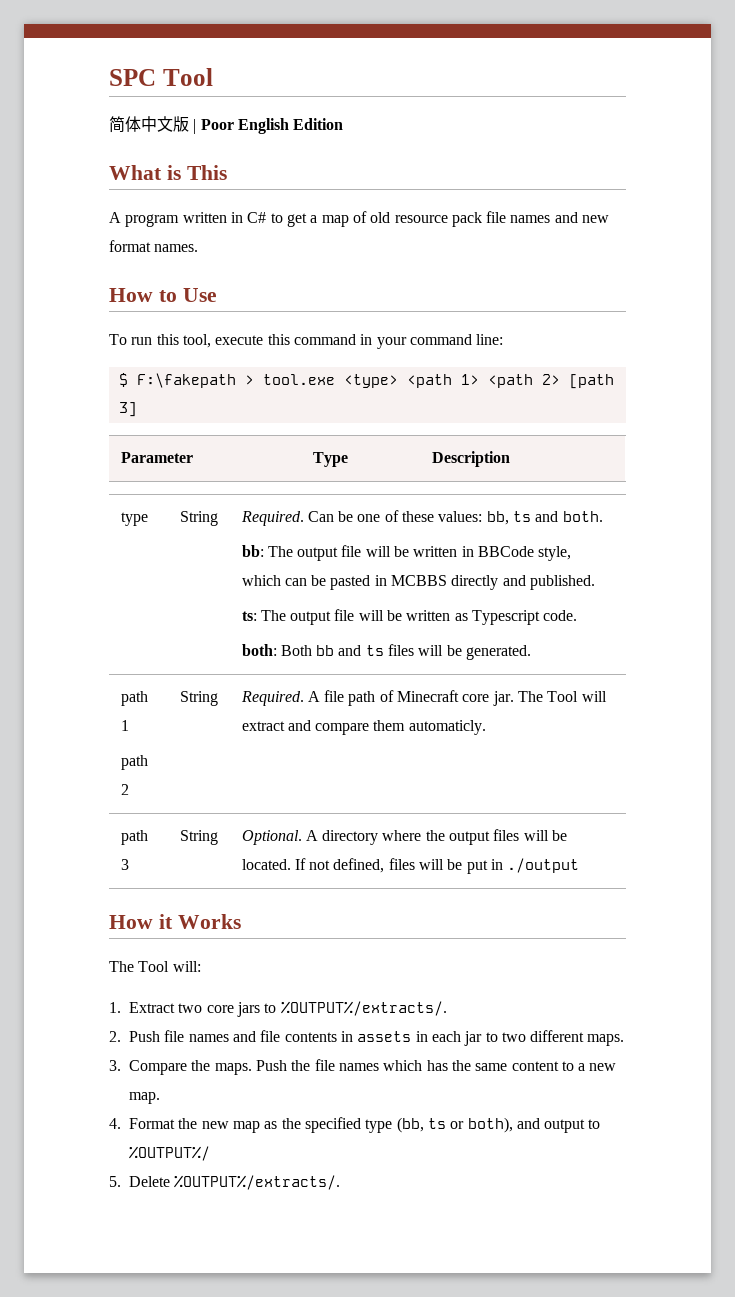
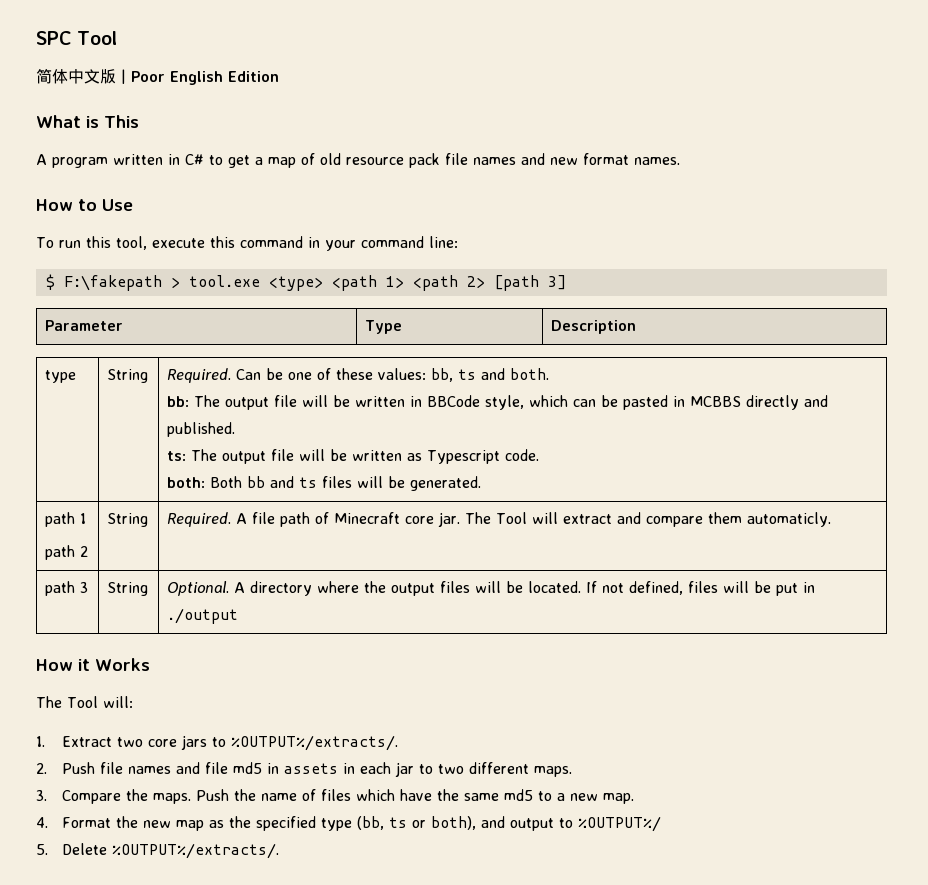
[284,1032,337,1042] contents -> [232,762,262,774] md5
[314,1059,448,1071] file names which has -> [260,789,432,801] name of files which have
[511,1061,559,1071] content -> [503,789,533,801] md5

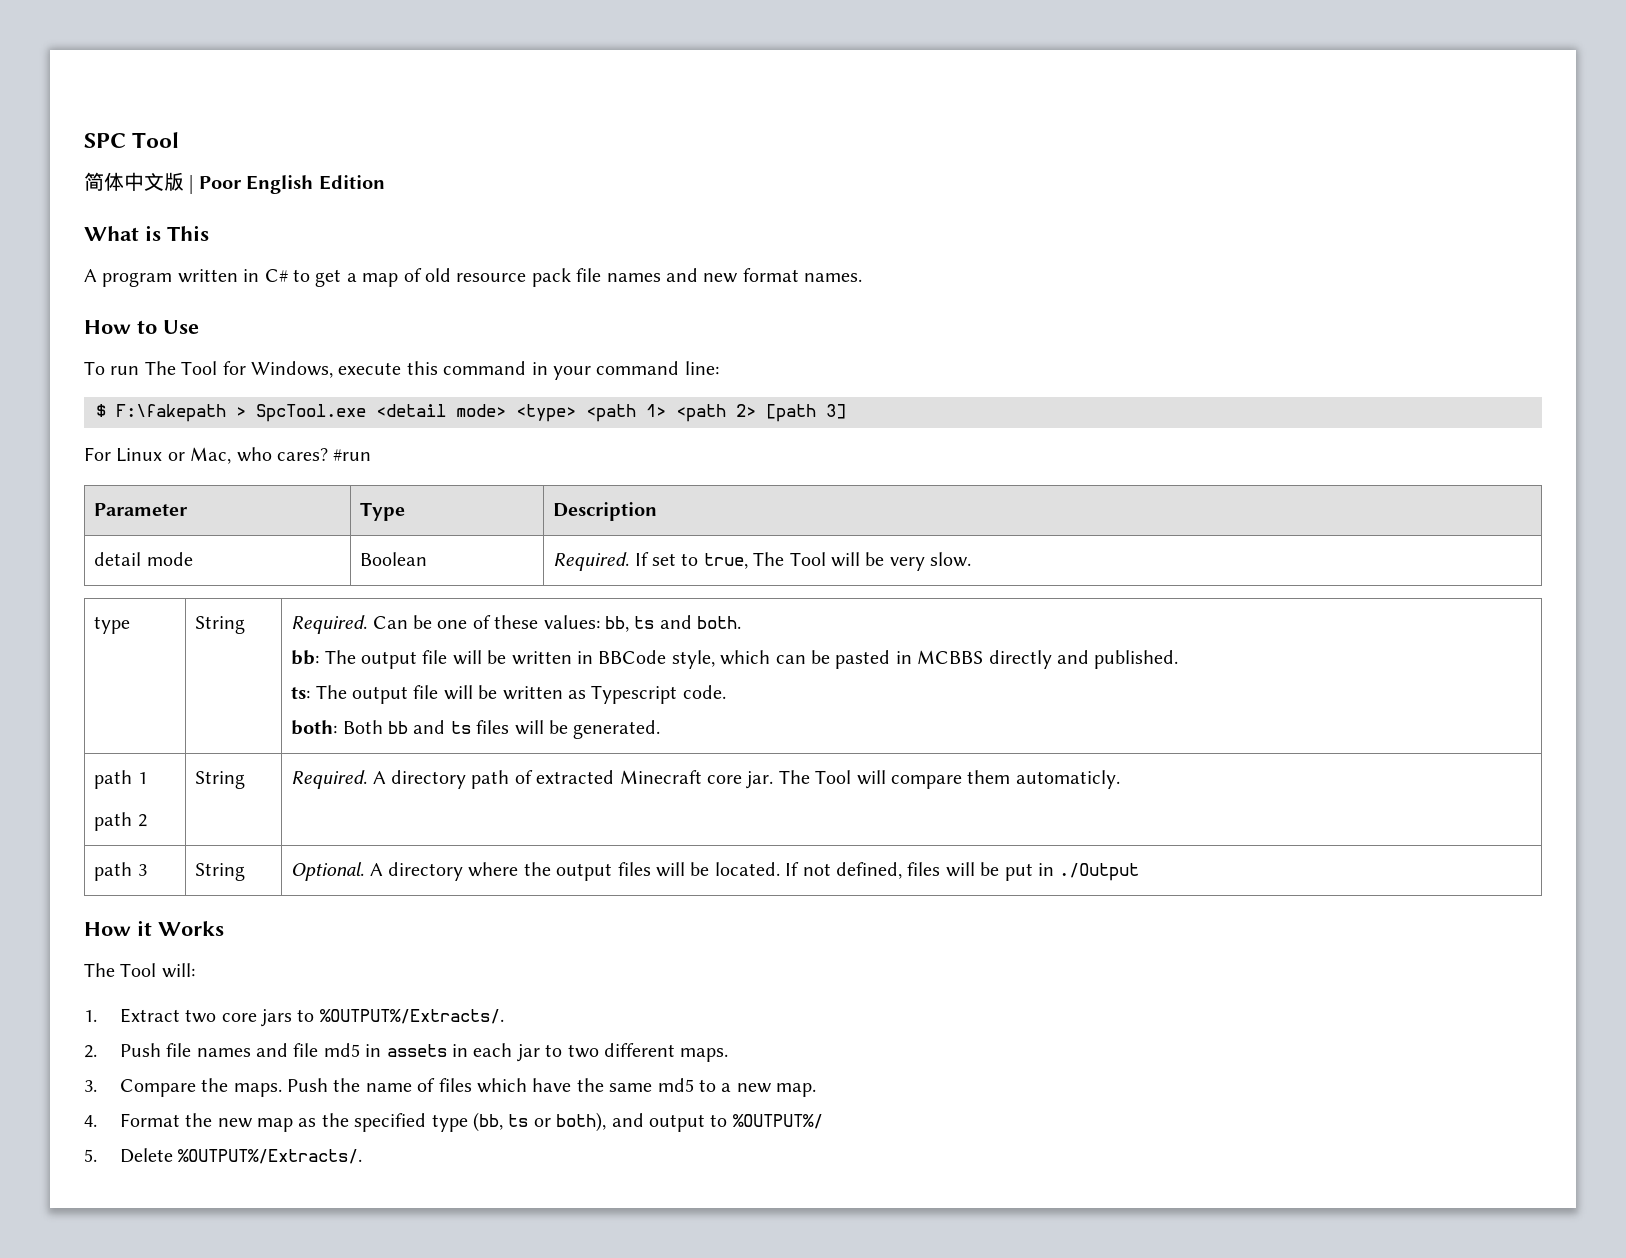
[85,236,147,250] this tool, -> [144,361,333,378] The Tool for Windows,
[188,275,260,287] tool.exe -> [256,404,506,422] SpcTool.exe <detail mode>
[45,320,124,331] [365,320,403,334] [551,320,637,334] // Parameter | Type | Description -> [84,447,372,464] [94,503,189,516] [360,502,406,521] [553,502,658,521] [94,552,193,566] [360,552,428,566] [553,552,972,571] // For Linux or Mac, who cares? #run // Parameter | Type | Description // detail mode | Boolean | Required. If set to true, The Tool will be very slow.
[252,512,276,524] file -> [391,770,467,789] directory
(330, 518) none -> [536,770,615,784] extracted
[563,512,642,524] extract and -> (886, 777) none
[167,608,239,624] ./output -> [1059,863,1140,881] ./Output
[230,735,398,751] %OUTPUT%/extracts/. -> [319,1009,504,1024] %OUTPUT%/Extracts/.
[111,843,279,859] %OUTPUT%/extracts/. -> [178,1149,363,1164] %OUTPUT%/Extracts/.

